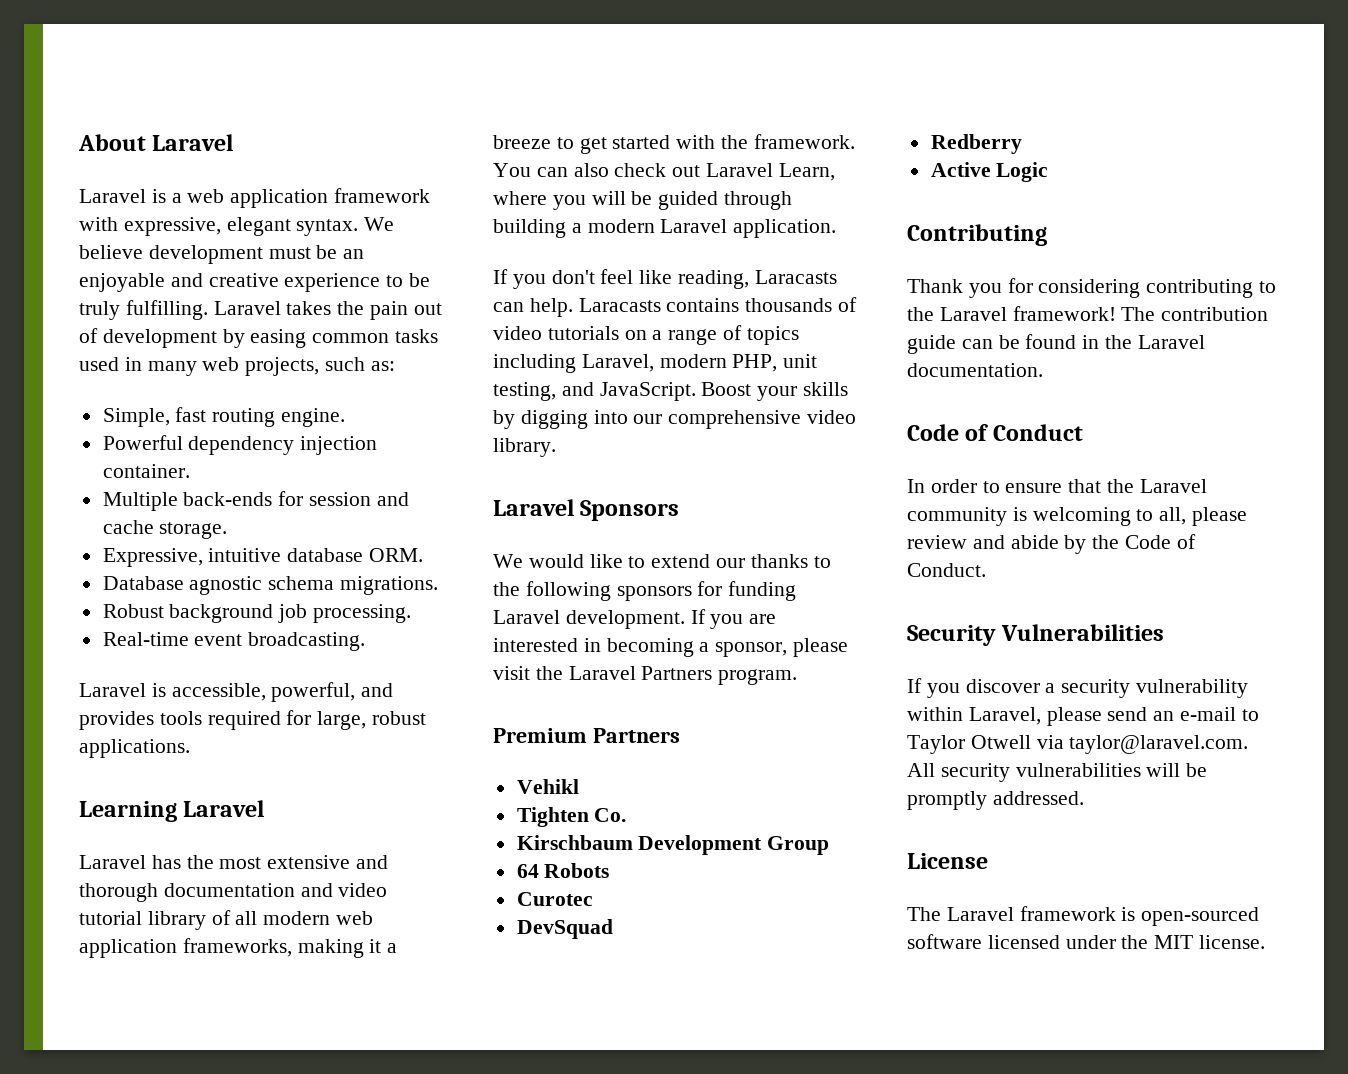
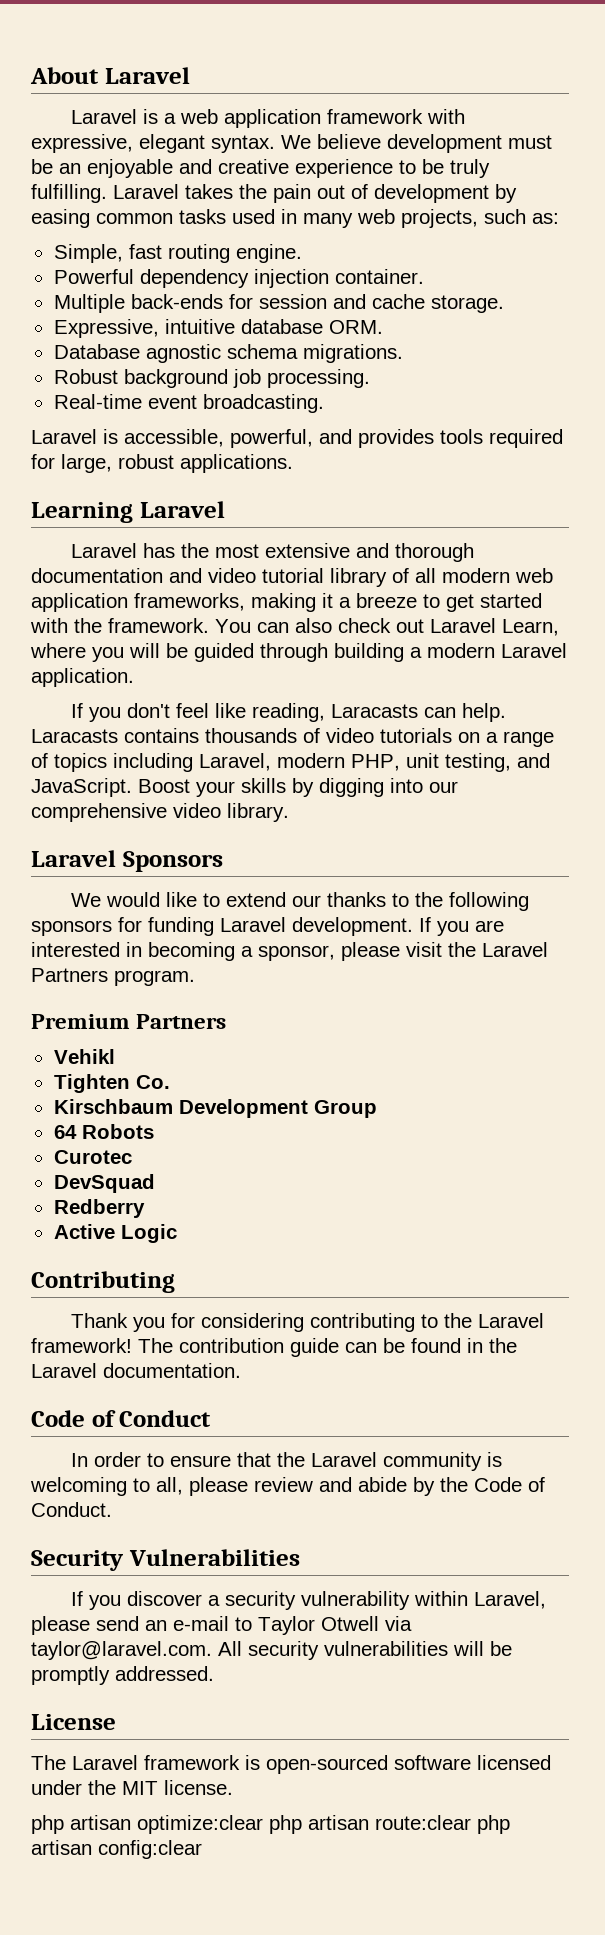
(1266, 942) none -> [31,1815,510,1834] [31,1840,202,1859] // php artisan optimize:clear php artisan route:clear php artisan config:clear

